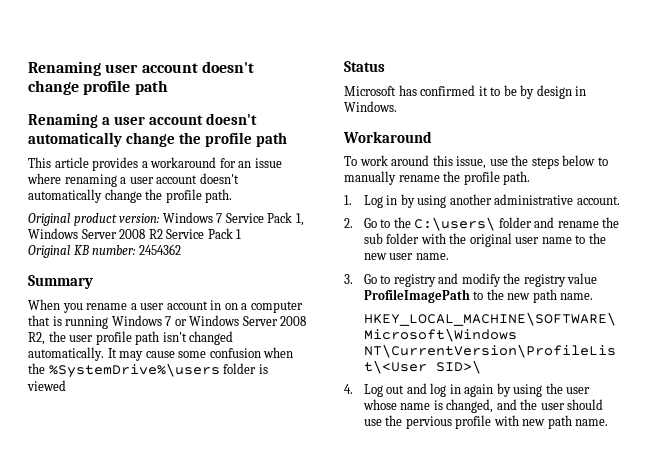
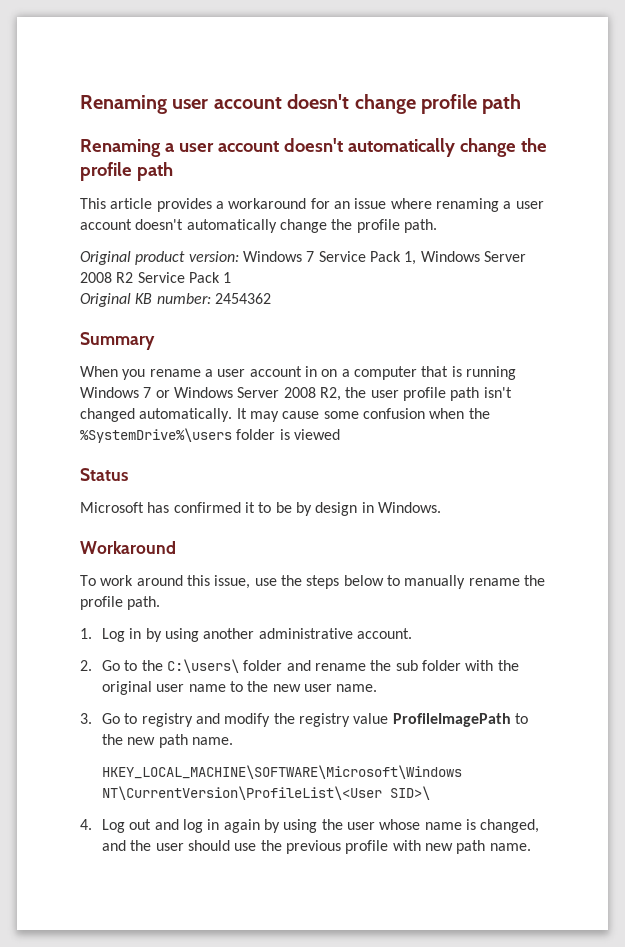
[405,416,452,429] pervious -> [285,840,341,854] previous

